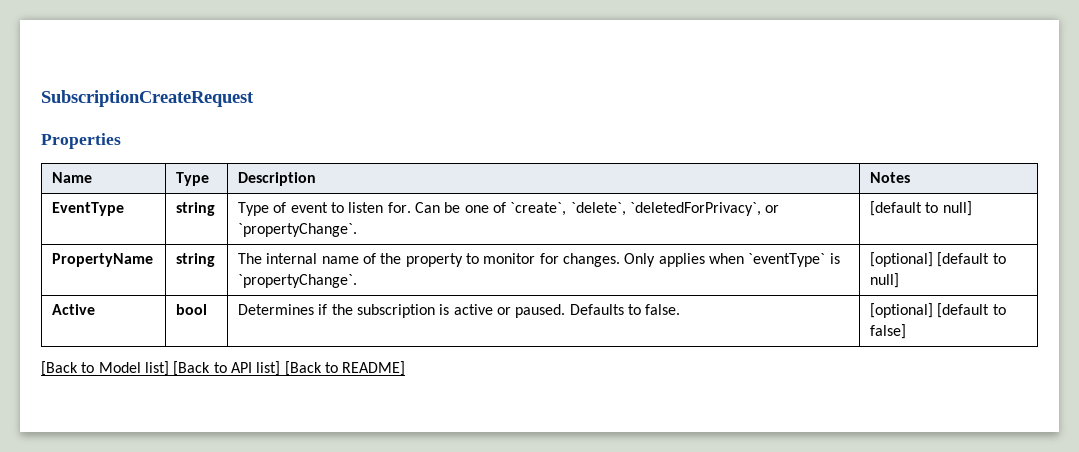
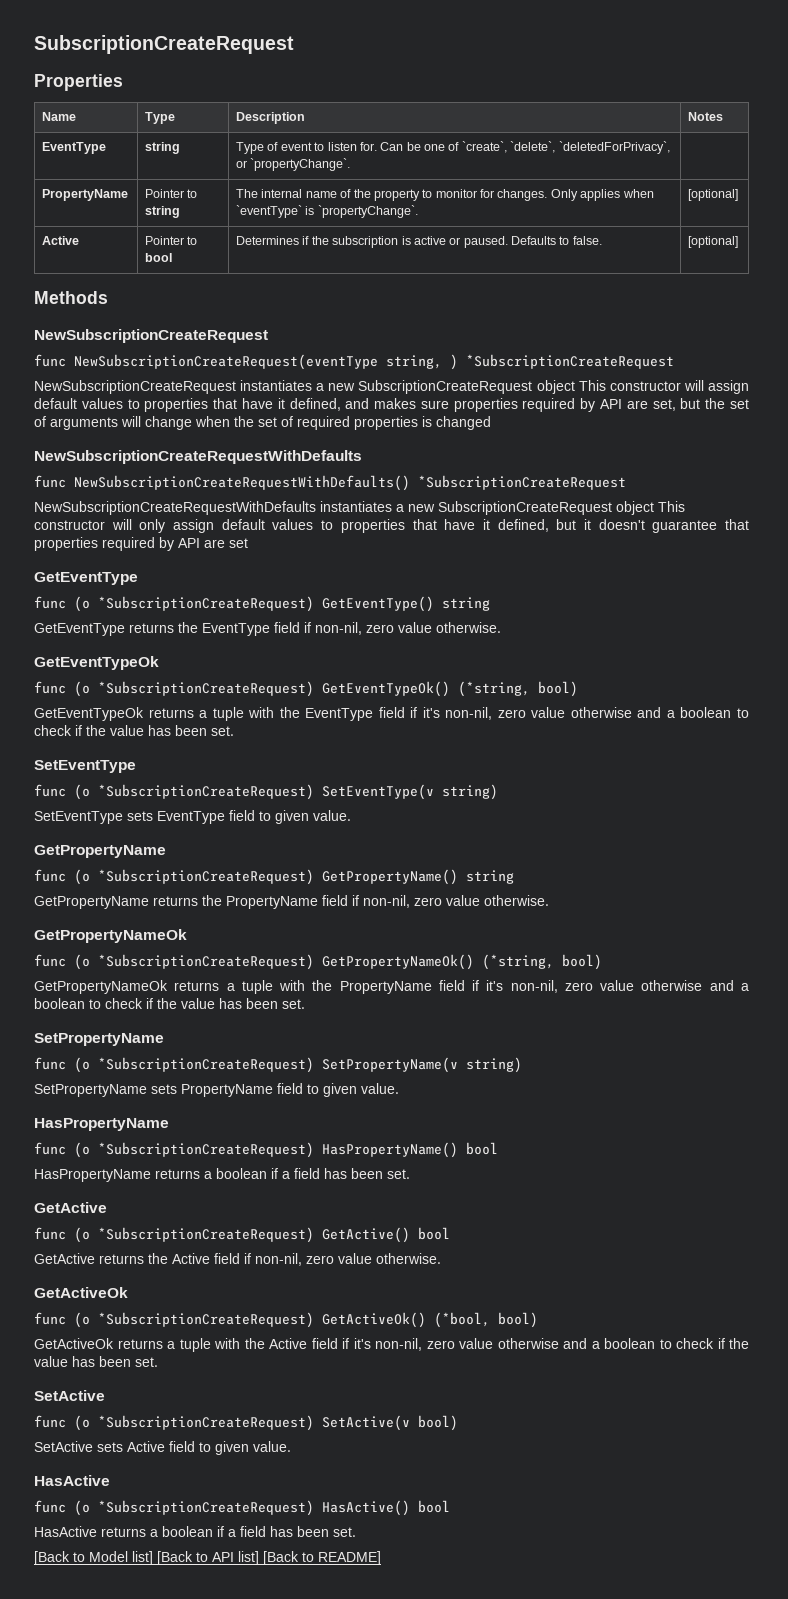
[870,201,972,216] [default to null] -> (351, 164) none
(154, 260) none -> [145,189,198,198] Pointer to
[937,252,1006,267] [870,273,900,288] [default to null] -> (739, 195) none
(96, 309) none -> [145,236,198,245] Pointer to
[937,303,1006,318] [870,324,907,339] [default to false] -> [34,291,108,304] [34,329,268,343] [34,354,674,370] [34,380,749,394] [34,398,749,412] [34,416,491,430] [34,450,362,464] [34,475,626,491] [34,501,685,515] [34,519,749,533] [34,537,248,551] [34,572,138,585] [34,596,490,612] [34,622,501,636] [34,656,159,670] [34,681,578,697] [34,707,749,721] [34,725,234,736] [34,760,136,773] [34,784,498,800] [34,810,351,824] [34,845,166,858] [34,869,514,885] [34,895,549,909] [34,929,187,943] [34,954,602,970] [34,980,749,994] [34,998,305,1009] [34,1033,164,1046] [34,1057,522,1073] [34,1083,399,1097] [34,1118,169,1131] [34,1142,498,1158] [34,1168,410,1182] [34,1202,107,1213] [34,1227,450,1243] [34,1253,441,1266] [34,1287,128,1298] [34,1312,538,1328] [34,1338,749,1352] [34,1356,158,1367] [34,1390,105,1401] [34,1415,458,1431] [34,1441,291,1455] [34,1475,110,1486] [34,1500,450,1516] [34,1526,356,1537] // Methods // NewSubscriptionCreateRequest // func NewSubscriptionCreateRequest(eventType string, ) *SubscriptionCreateRequest // NewSubscriptionCreateRequest instantiates a new SubscriptionCreateRequest object This constructor will assign default values to properties that have it defined, and makes sure properties required by API are set, but the set of arguments will change when the set of required properties is changed // NewSubscriptionCreateRequestWithDefaults // func NewSubscriptionCreateRequestWithDefaults() *SubscriptionCreateRequest // NewSubscriptionCreateRequestWithDefaults instantiates a new SubscriptionCreateRequest object This constructor will only assign default values to properties that have it defined, but it doesn't guarantee that properties required by API are set // GetEventType // func (o *SubscriptionCreateRequest) GetEventType() string // GetEventType returns the EventType field if non-nil, zero value otherwise. // GetEventTypeOk // func (o *SubscriptionCreateRequest) GetEventTypeOk() (*string, bool) // GetEventTypeOk returns a tuple with the EventType field if it's non-nil, zero value otherwise and a boolean to check if the value has been set. // SetEventType // func (o *SubscriptionCreateRequest) SetEventType(v string) // SetEventType sets EventType field to given value. // GetPropertyName // func (o *SubscriptionCreateRequest) GetPropertyName() string // GetPropertyName returns the PropertyName field if non-nil, zero value otherwise. // GetPropertyNameOk // func (o *SubscriptionCreateRequest) GetPropertyNameOk() (*string, bool) // GetPropertyNameOk returns a tuple with the PropertyName field if it's non-nil, zero value otherwise and a boolean to check if the value has been set. // SetPropertyName // func (o *SubscriptionCreateRequest) SetPropertyName(v string) // SetPropertyName sets PropertyName field to given value. // HasPropertyName // func (o *SubscriptionCreateRequest) HasPropertyName() bool // HasPropertyName returns a boolean if a field has been set. // GetActive // func (o *SubscriptionCreateRequest) GetActive() bool // GetActive returns the Active field if non-nil, zero value otherwise. // GetActiveOk // func (o *SubscriptionCreateRequest) GetActiveOk() (*bool, bool) // GetActiveOk returns a tuple with the Active field if it's non-nil, zero value otherwise and a boolean to check if the value has been set. // SetActive // func (o *SubscriptionCreateRequest) SetActive(v bool) // SetActive sets Active field to given value. // HasActive // func (o *SubscriptionCreateRequest) HasActive() bool // HasActive returns a boolean if a field has been set.

